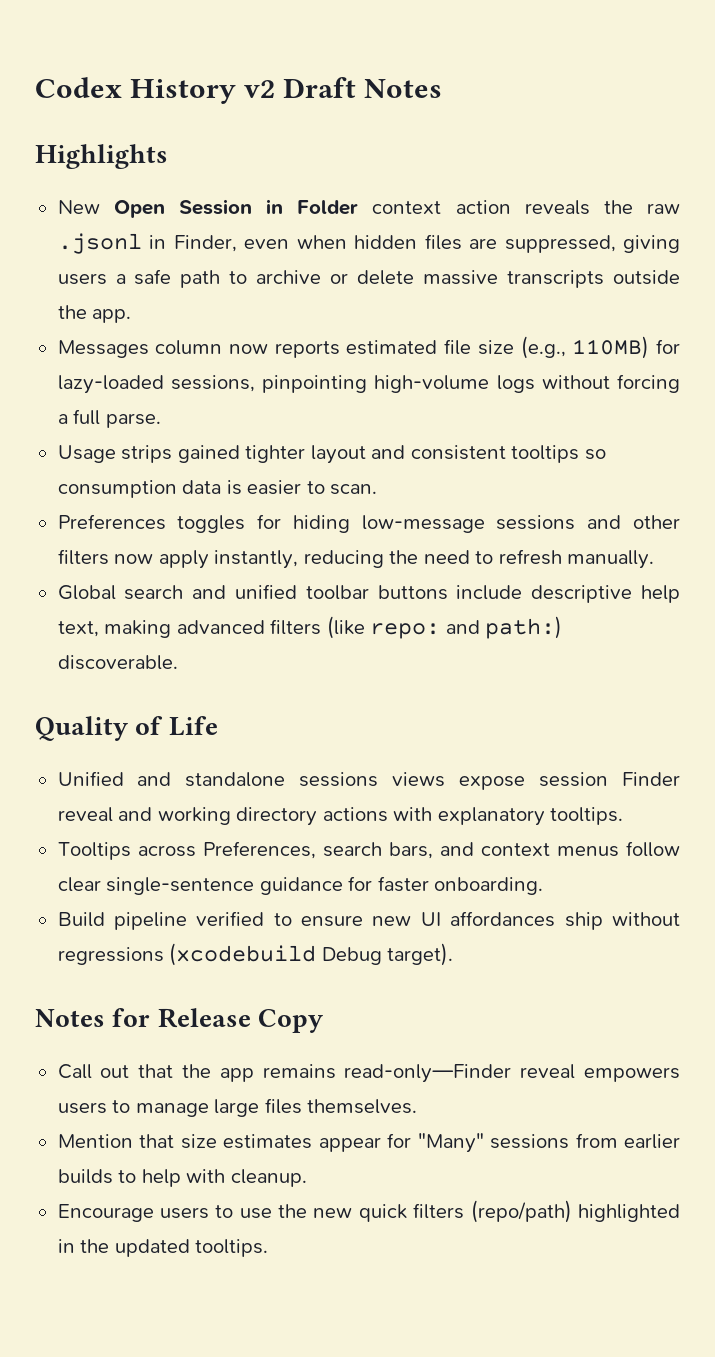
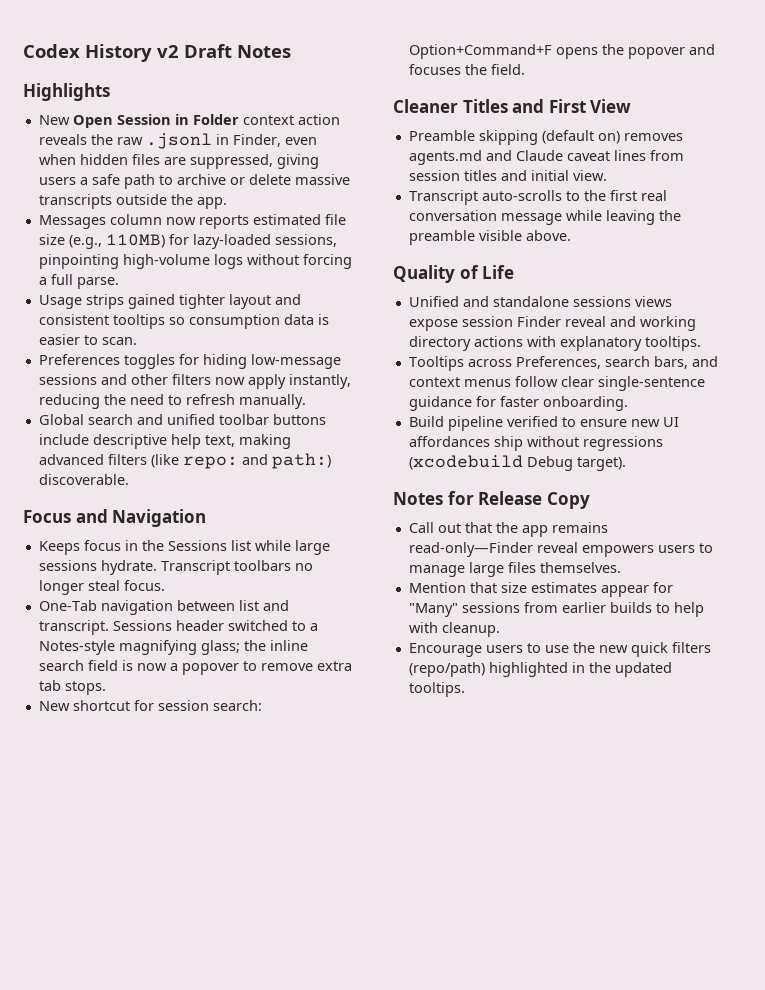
(178, 662) none -> [23,509,207,527] [38,540,330,555] [38,560,313,575] [38,580,165,595] [38,600,289,615] [38,620,318,635] [38,640,308,655] [38,660,352,675] [38,680,106,695] [38,700,262,711] [408,44,715,59] [408,64,525,75] [393,99,632,113] [408,130,683,145] [408,150,684,165] [408,170,607,181] [408,190,667,205] [408,210,681,225] [408,230,571,245] // Focus and Navigation // Keeps focus in the Sessions list while large sessions hydrate. Transcript toolbars no longer steal focus. // One‑Tab navigation between list and transcript. Sessions header switched to a Notes‑style magnifying glass; the inline search field is now a popover to remove extra tab stops. // New shortcut for session search: Option+Command+F opens the popover and focuses the field. // Cleaner Titles and First View // Preamble skipping (default on) removes agents.md and Claude caveat lines from session titles and initial view. // Transcript auto‑scrolls to the first real conversation message while leaving the preamble visible above.

